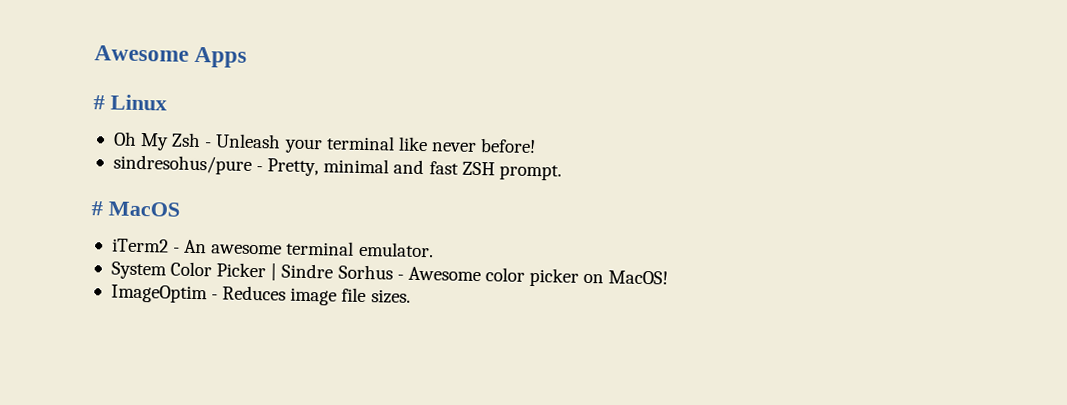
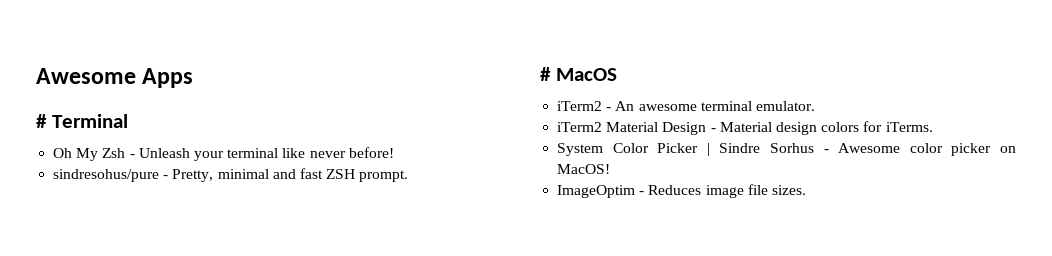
[110,94,167,111] Linux -> [51,114,128,128] Terminal
(434, 249) none -> [557,121,933,135] // iTerm2 Material Design - Material design colors for iTerms.

